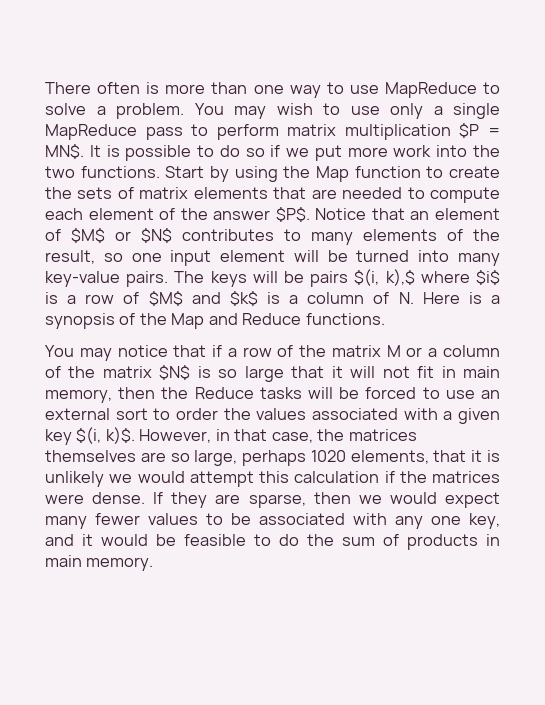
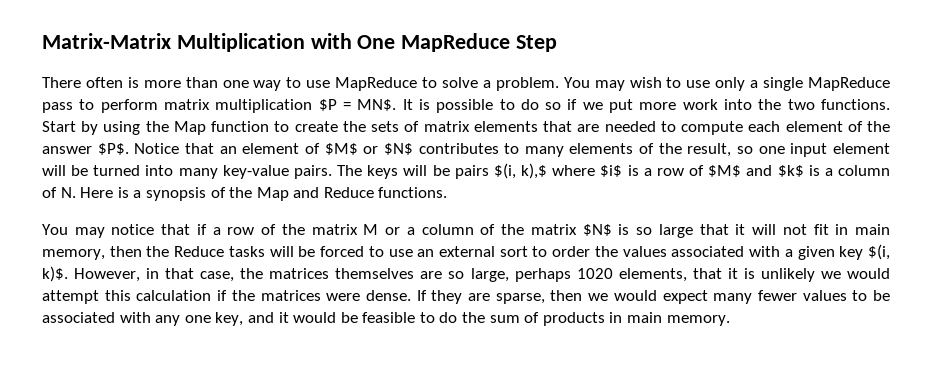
(45, 88) none -> [42,33,558,52] Matrix-Matrix Multiplication with One MapReduce Step //

